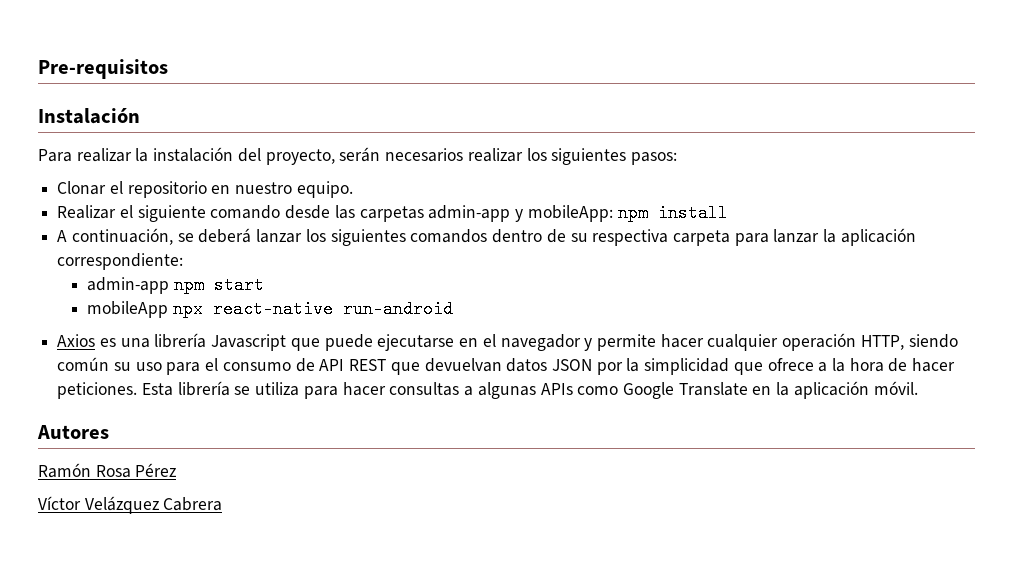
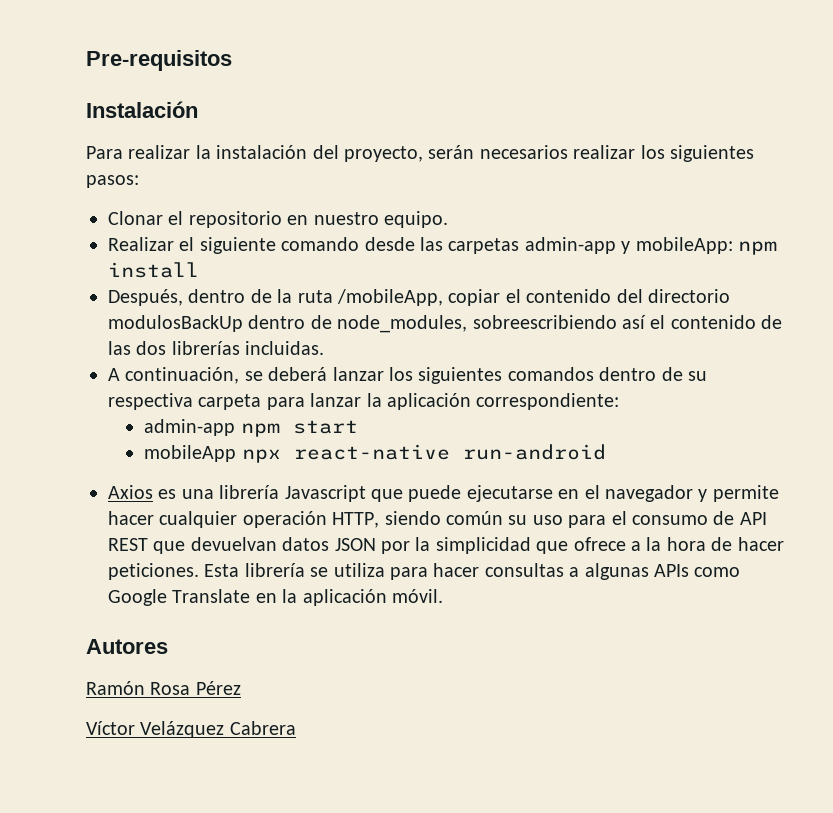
(728, 213) none -> [108,289,730,306] [108,315,783,333] [108,341,325,355] // Después, dentro de la ruta /mobileApp, copiar el contenido del directorio modulosBackUp dentro de node_modules, sobreescribiendo así el contenido de las dos librerías incluidas.

